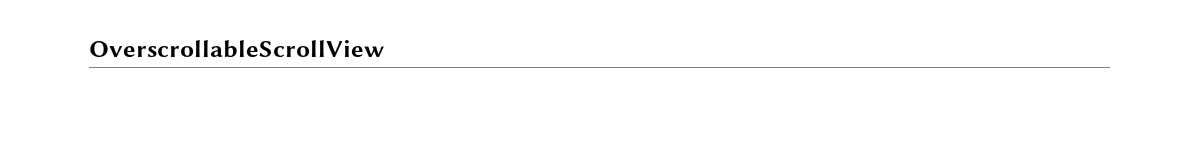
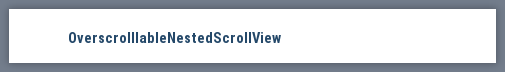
[89,40,384,58] OverscrollableScrollView -> [68,32,281,43] OverscrolllableNestedScrollView

